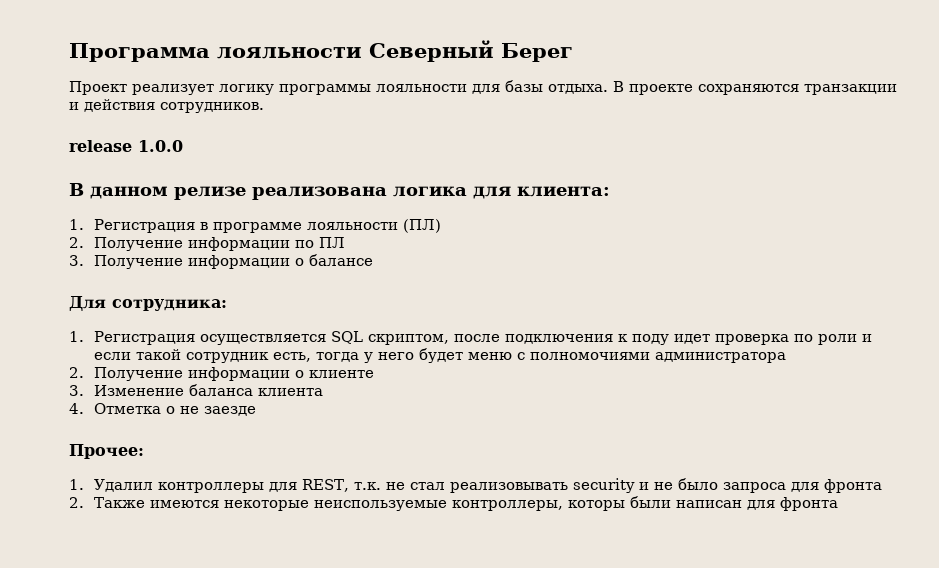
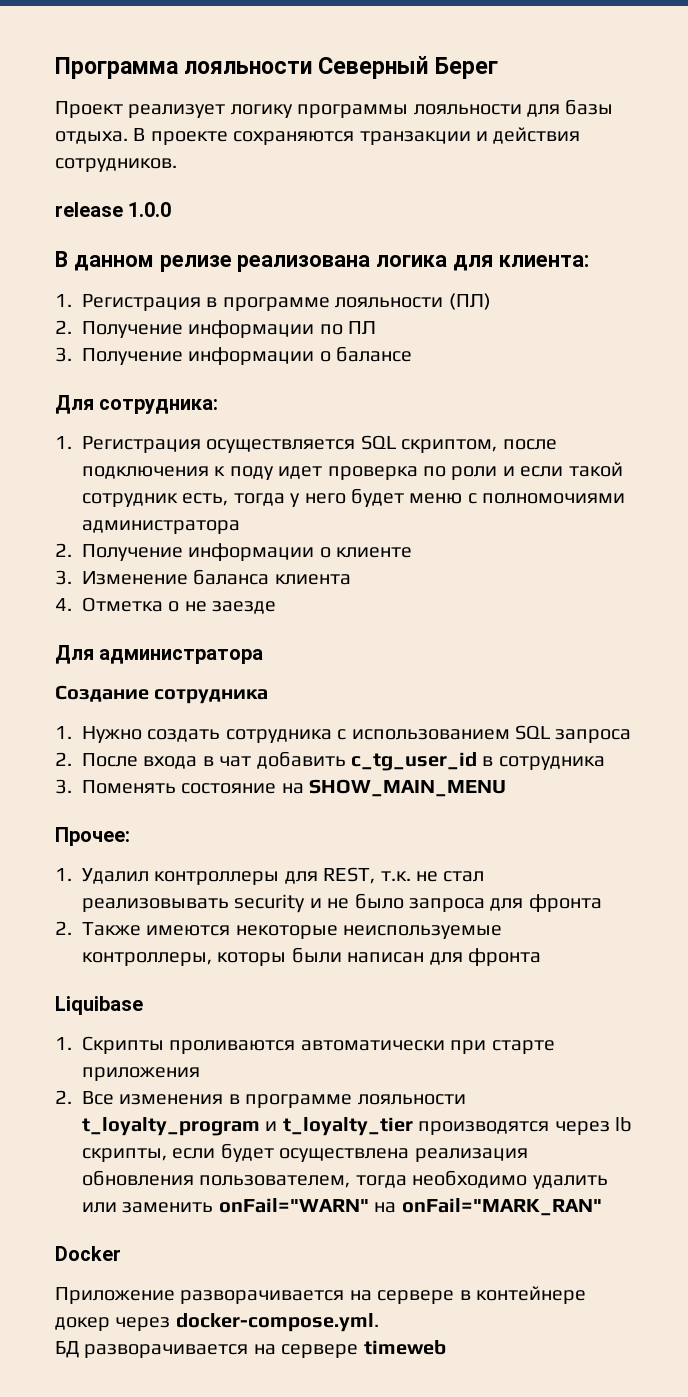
(257, 411) none -> [55,645,264,664] [55,685,269,704] [55,725,632,743] [55,751,605,771] [55,779,507,797] // Для администратора // Создание сотрудника // 1. Нужно создать сотрудника с использованием SQL запроса // 2. После входа в чат добавить c_tg_user_id в сотрудника // 3. Поменять состояние на SHOW_MAIN_MENU
(839, 504) none -> [55,996,143,1015] [55,1036,555,1054] [82,1067,200,1081] [55,1090,466,1108] [82,1117,632,1136] [82,1143,528,1162] [82,1170,608,1189] [82,1198,602,1216] [55,1246,121,1261] [55,1286,586,1304] [55,1313,379,1332] [55,1340,446,1358] // Liquibase // 1. Скрипты проливаются автоматически при старте приложения // 2. Все изменения в программе лояльности t_loyalty_program и t_loyalty_tier производятся через lb скрипты, если будет осуществлена реализация обновления пользователем, тогда необходимо удалить или заменить onFail="WARN" на onFail="MARK_RAN" // Docker // Приложение разворачивается на сервере в контейнере докер через docker-compose.yml. // БД разворачивается на сервере timeweb

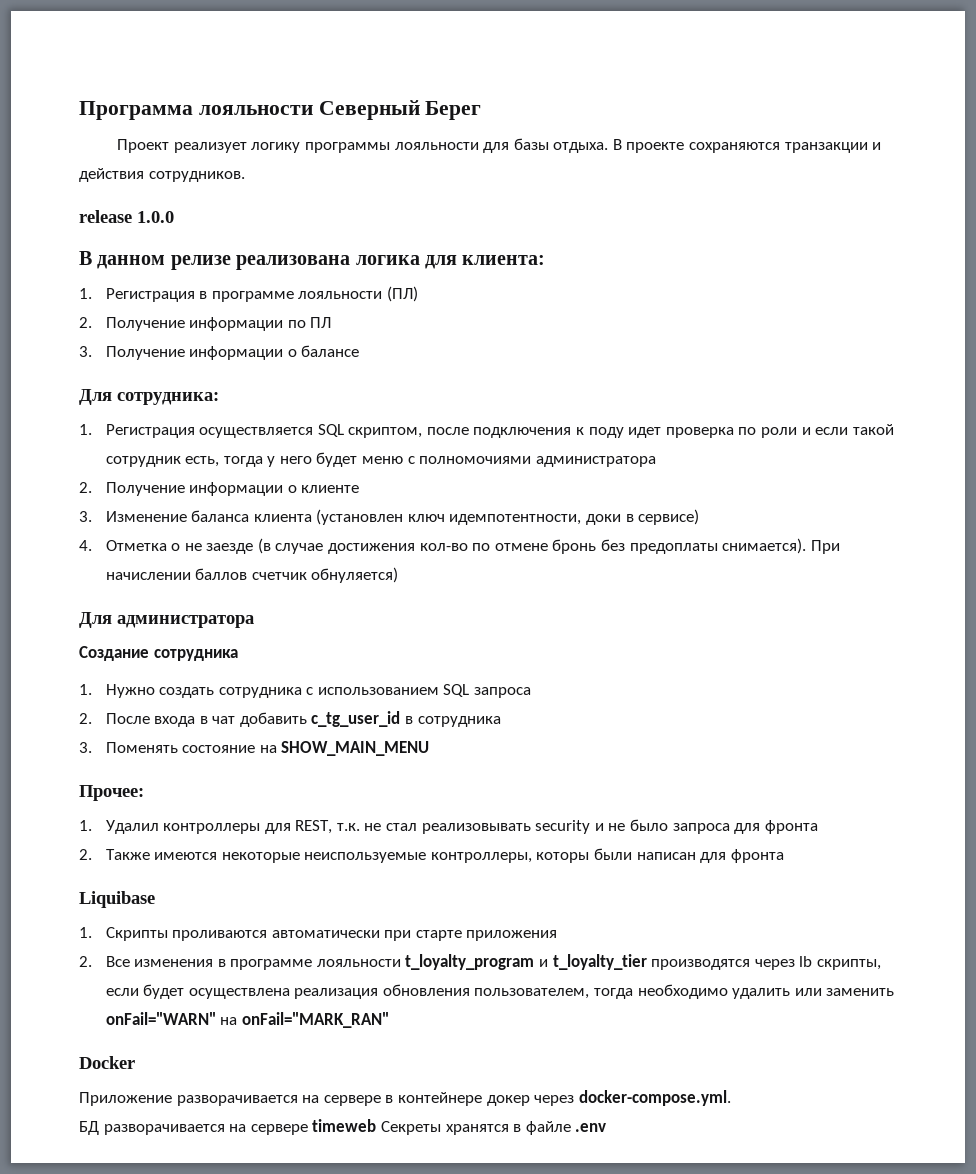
(351, 579) none -> [316,509,700,525] (установлен ключ идемпотентности, доки в сервисе)
(277, 607) none -> [257,538,840,554] [105,567,399,583] (в случае достижения кол-во по отмене бронь без предоплаты снимается). При начислении баллов счетчик обнуляется)
(446, 1347) none -> [380,1121,607,1135] Секреты хранятся в файле .env

